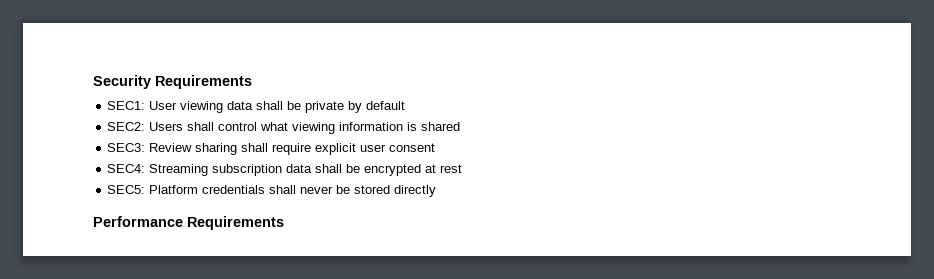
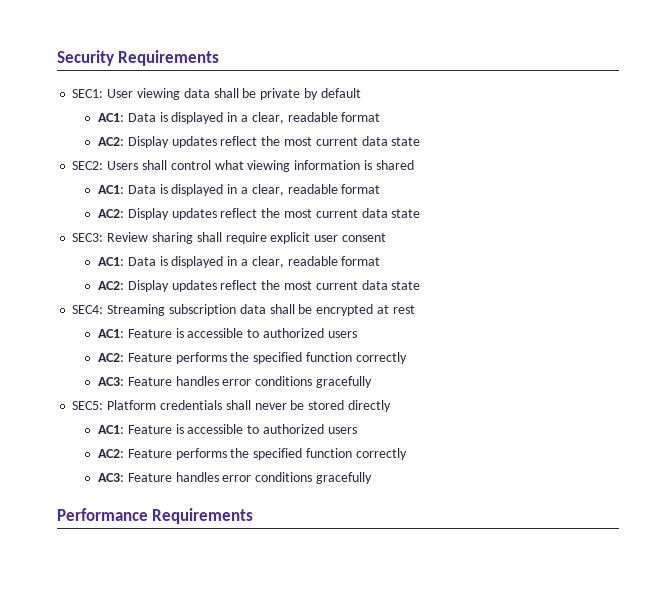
(406, 105) none -> [98,112,381,124] [98,136,421,148] // AC1: Data is displayed in a clear, readable format // AC2: Display updates reflect the most current data state
(461, 126) none -> [98,184,381,196] [98,208,421,220] // AC1: Data is displayed in a clear, readable format // AC2: Display updates reflect the most current data state
(436, 147) none -> [98,256,381,268] [98,280,421,292] // AC1: Data is displayed in a clear, readable format // AC2: Display updates reflect the most current data state
(463, 168) none -> [98,328,357,338] [98,352,407,364] [98,376,372,388] // AC1: Feature is accessible to authorized users // AC2: Feature performs the specified function correctly // AC3: Feature handles error conditions gracefully
(437, 191) none -> [98,424,357,434] [98,448,407,460] [98,472,372,484] // AC1: Feature is accessible to authorized users // AC2: Feature performs the specified function correctly // AC3: Feature handles error conditions gracefully

